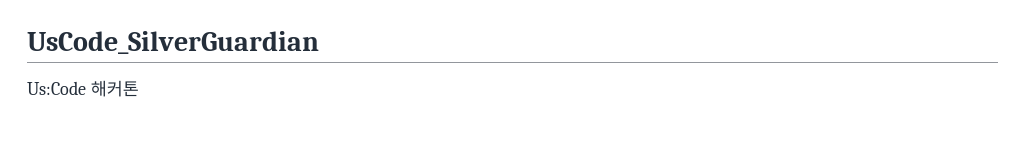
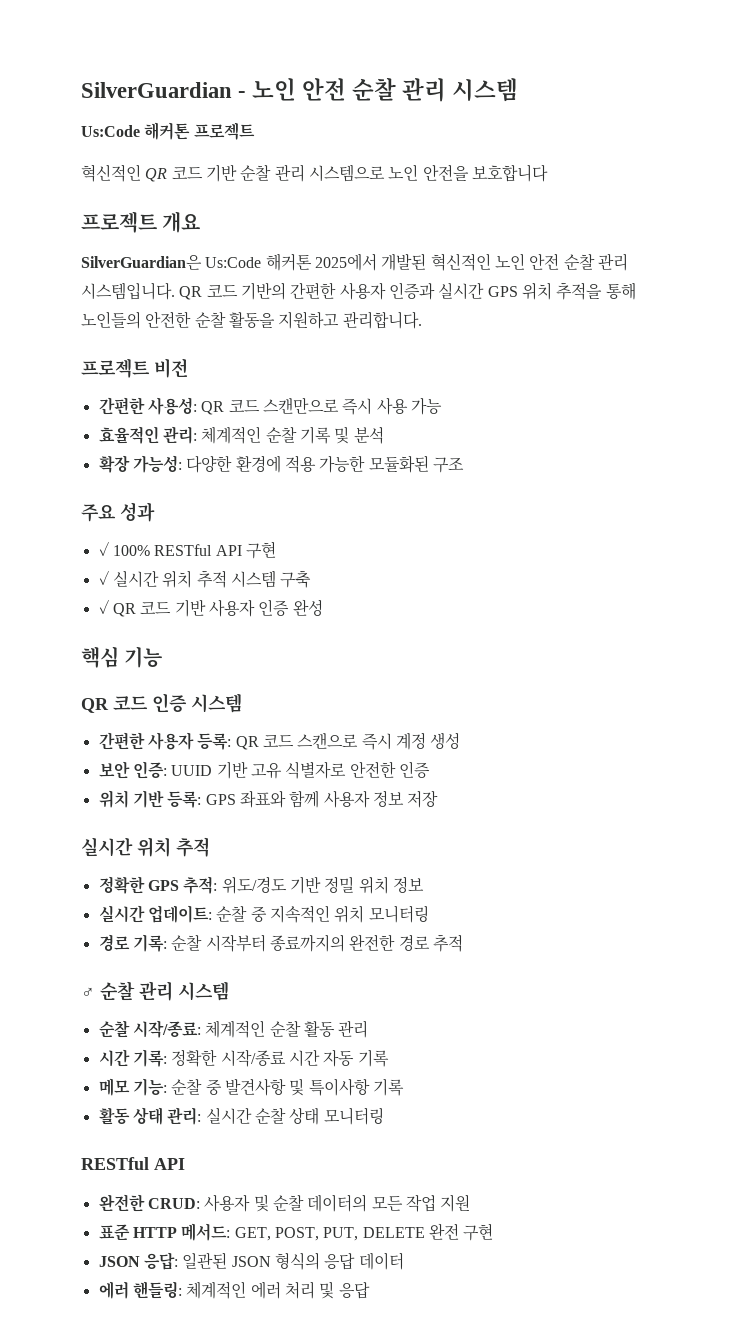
[27,31,319,54] [27,80,139,97] UsCode_SilverGuardian // Us:Code 해커톤 -> [81,77,519,102] [81,122,255,140] [81,164,548,182] [81,211,201,233] [81,253,628,271] [81,282,636,300] [81,311,422,329] [81,358,188,378] [98,397,442,415] [98,426,384,444] [98,455,464,473] [81,502,155,522] [98,541,276,559] [98,570,312,588] [98,599,323,617] [81,646,163,668] [81,693,242,713] [98,732,461,750] [98,761,430,779] [98,790,439,808] [81,837,210,857] [98,876,424,894] [98,905,429,923] [98,934,463,952] [81,981,229,1001] [98,1020,369,1038] [98,1049,389,1067] [98,1078,404,1096] [98,1107,384,1125] [81,1157,185,1170] [98,1194,471,1212] [98,1223,494,1241] [98,1252,404,1270] [98,1281,370,1299] SilverGuardian - 노인 안전 순찰 관리 시스템 // Us:Code 해커톤 프로젝트 // 혁신적인 QR 코드 기반 순찰 관리 시스템으로 노인 안전을 보호합니다 // 프로젝트 개요 // SilverGuardian은 Us:Code 해커톤 2025에서 개발된 혁신적인 노인 안전 순찰 관리 시스템입니다. QR 코드 기반의 간편한 사용자 인증과 실시간 GPS 위치 추적을 통해 노인들의 안전한 순찰 활동을 지원하고 관리합니다. // 프로젝트 비전 // 간편한 사용성: QR 코드 스캔만으로 즉시 사용 가능 // 효율적인 관리: 체계적인 순찰 기록 및 분석 // 확장 가능성: 다양한 환경에 적용 가능한 모듈화된 구조 // 주요 성과 // ✓ 100% RESTful API 구현 // ✓ 실시간 위치 추적 시스템 구축 // ✓ QR 코드 기반 사용자 인증 완성 // 핵심 기능 // QR 코드 인증 시스템 // 간편한 사용자 등록: QR 코드 스캔으로 즉시 계정 생성 // 보안 인증: UUID 기반 고유 식별자로 안전한 인증 // 위치 기반 등록: GPS 좌표와 함께 사용자 정보 저장 // 실시간 위치 추적 // 정확한 GPS 추적: 위도/경도 기반 정밀 위치 정보 // 실시간 업데이트: 순찰 중 지속적인 위치 모니터링 // 경로 기록: 순찰 시작부터 종료까지의 완전한 경로 추적 // ♂ 순찰 관리 시스템 // 순찰 시작/종료: 체계적인 순찰 활동 관리 // 시간 기록: 정확한 시작/종료 시간 자동 기록 // 메모 기능: 순찰 중 발견사항 및 특이사항 기록 // 활동 상태 관리: 실시간 순찰 상태 모니터링 // RESTful API // 완전한 CRUD: 사용자 및 순찰 데이터의 모든 작업 지원 // 표준 HTTP 메서드: GET, POST, PUT, DELETE 완전 구현 // JSON 응답: 일관된 JSON 형식의 응답 데이터 // 에러 핸들링: 체계적인 에러 처리 및 응답

